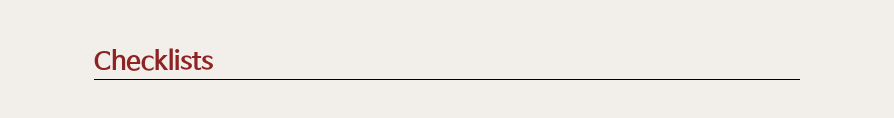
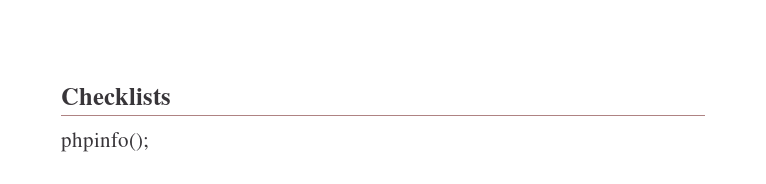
(213, 59) none -> [61,132,149,152] // phpinfo();

